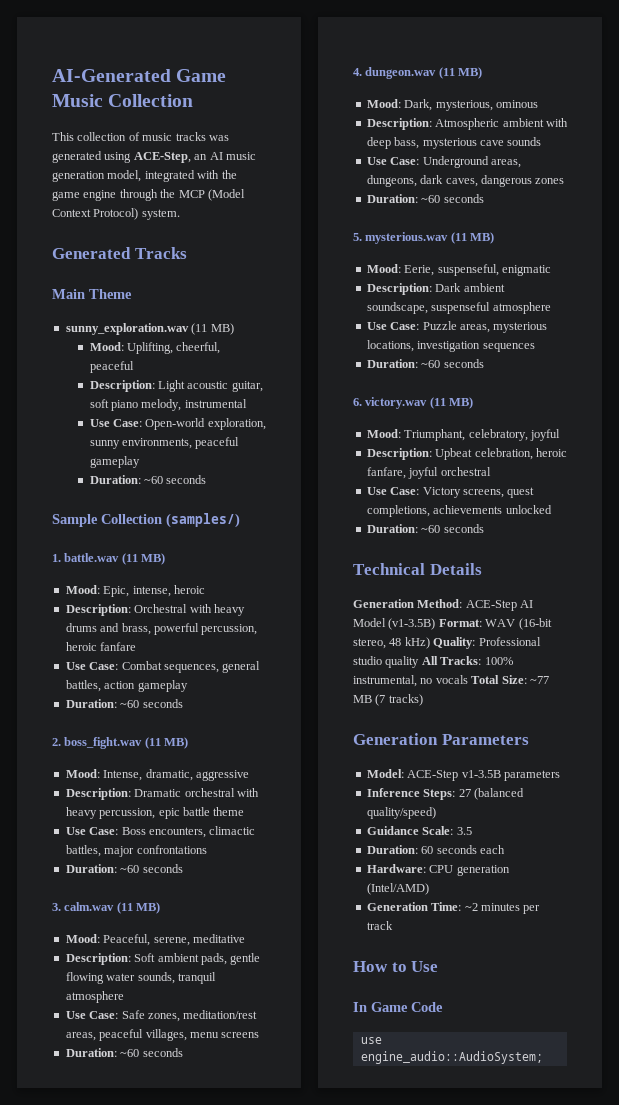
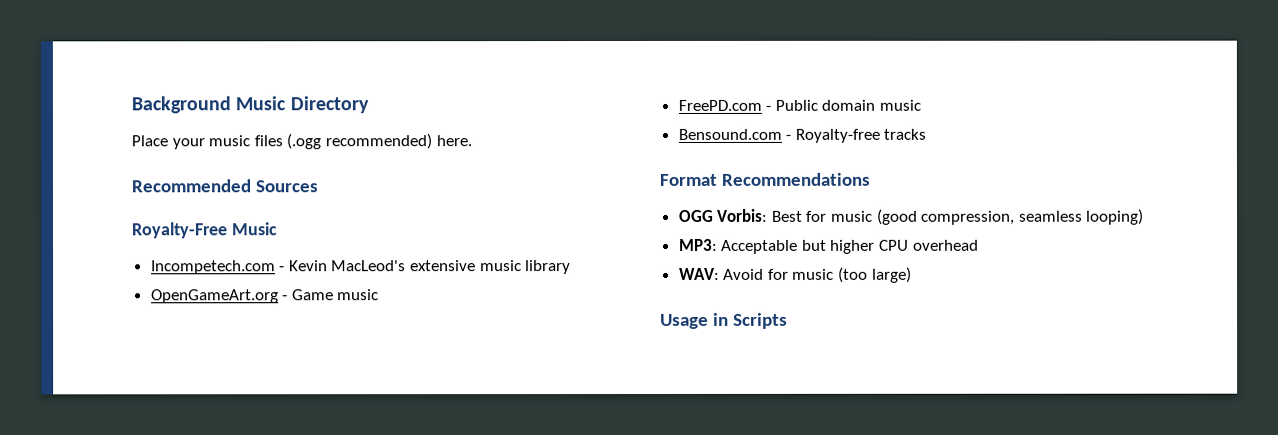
[52,69,227,82] [52,94,194,107] [52,132,229,141] [52,151,256,163] [52,170,237,182] [52,189,245,201] [52,208,180,220] [52,247,187,259] [52,289,132,299] [65,323,234,335] [89,342,221,354] [89,361,134,373] [89,380,263,392] [89,399,247,411] [89,418,266,430] [89,437,240,449] [89,456,140,468] [89,475,207,484] [52,513,240,528] [52,553,166,565] [65,585,205,597] [65,604,245,616] [65,623,258,635] [65,642,137,651] [65,661,261,673] [65,680,188,692] [65,699,183,708] [52,737,189,749] [65,769,249,781] [65,788,259,800] [65,807,245,819] [65,826,256,838] [65,845,207,857] [65,864,183,873] [52,902,161,914] [65,934,245,946] [65,953,261,965] [65,972,216,984] [65,991,124,1003] [65,1010,258,1022] [65,1029,260,1041] [65,1048,183,1057] [353,67,483,79] [366,99,538,111] [366,118,568,130] [366,137,542,149] [366,156,521,168] [366,175,565,187] [366,194,484,203] [353,232,495,244] [366,264,551,276] [366,283,505,295] [366,302,551,314] [366,321,548,333] [366,340,535,352] [366,359,484,368] [353,397,474,409] [366,429,560,441] [366,448,567,460] [366,467,491,479] [366,487,535,498] [366,505,552,517] [366,524,484,533] [353,563,482,575] [353,599,534,611] [353,618,552,630] [353,637,541,649] [353,656,513,668] [353,675,549,687] [353,694,423,706] [353,733,529,745] [366,769,560,781] [366,788,524,800] [366,807,436,819] [366,826,472,835] [366,845,505,854] [366,864,510,876] [366,883,429,895] [366,902,541,914] [366,921,393,930] [353,961,439,972] [353,1002,443,1012] [360,1037,382,1044] [360,1051,543,1064] AI-Generated Game Music Collection // This collection of music tracks was generated using ACE-Step, an AI music generation model, integrated with the game engine through the MCP (Model Context Protocol) system. // Generated Tracks // Main Theme // sunny_exploration.wav (11 MB) // Mood: Uplifting, cheerful, peaceful // Description: Light acoustic guitar, soft piano melody, instrumental // Use Case: Open-world exploration, sunny environments, peaceful gameplay // Duration: ~60 seconds // Sample Collection (samples/) // 1. battle.wav (11 MB) // Mood: Epic, intense, heroic // Description: Orchestral with heavy drums and brass, powerful percussion, heroic fanfare // Use Case: Combat sequences, general battles, action gameplay // Duration: ~60 seconds // 2. boss_fight.wav (11 MB) // Mood: Intense, dramatic, aggressive // Description: Dramatic orchestral with heavy percussion, epic battle theme // Use Case: Boss encounters, climactic battles, major confrontations // Duration: ~60 seconds // 3. calm.wav (11 MB) // Mood: Peaceful, serene, meditative // Description: Soft ambient pads, gentle flowing water sounds, tranquil atmosphere // Use Case: Safe zones, meditation/rest areas, peaceful villages, menu screens // Duration: ~60 seconds // 4. dungeon.wav (11 MB) // Mood: Dark, mysterious, ominous // Description: Atmospheric ambient with deep bass, mysterious cave sounds // Use Case: Underground areas, dungeons, dark caves, dangerous zones // Duration: ~60 seconds // 5. mysterious.wav (11 MB) // Mood: Eerie, suspenseful, enigmatic // Description: Dark ambient soundscape, suspenseful atmosphere // Use Case: Puzzle areas, mysterious locations, investigation sequences // Duration: ~60 seconds // 6. victory.wav (11 MB) // Mood: Triumphant, celebratory, joyful // Description: Upbeat celebration, heroic fanfare, joyful orchestral // Use Case: Victory screens, quest completions, achievements unlocked // Duration: ~60 seconds // Technical Details // Generation Method: ACE-Step AI Model (v1-3.5B) Format: WAV (16-bit stereo, 48 kHz) Quality: Professional studio quality All Tracks: 100% instrumental, no vocals Total Size: ~77 MB (7 tracks) // Generation Parameters // Model: ACE-Step v1-3.5B parameters // Inference Steps: 27 (balanced quality/speed) // Guidance Scale: 3.5 // Duration: 60 seconds each // Hardware: CPU generation (Intel/AMD) // Generation Time: ~2 minutes per track // How to Use // In Game Code // use engine_audio::AudioSystem; -> [131,96,369,114] [131,133,472,150] [131,179,318,193] [132,222,278,239] [150,260,572,275] [150,289,380,304] [677,99,922,111] [677,128,927,143] [659,172,870,186] [677,208,1145,225] [678,238,979,254] [678,266,912,283] [660,312,788,329] Background Music Directory // Place your music files (.ogg recommended) here. // Recommended Sources // Royalty-Free Music // Incompetech.com - Kevin MacLeod's extensive music library // OpenGameArt.org - Game music // FreePD.com - Public domain music // Bensound.com - Royalty-free tracks // Format Recommendations // OGG Vorbis: Best for music (good compression, seamless looping) // MP3: Acceptable but higher CPU overhead // WAV: Avoid for music (too large) // Usage in Scripts

